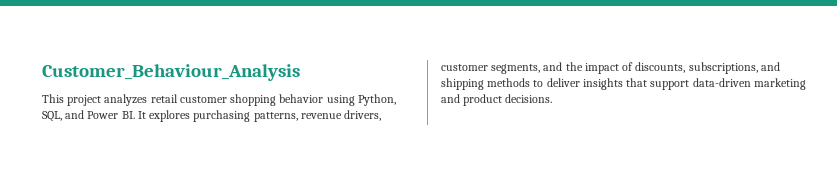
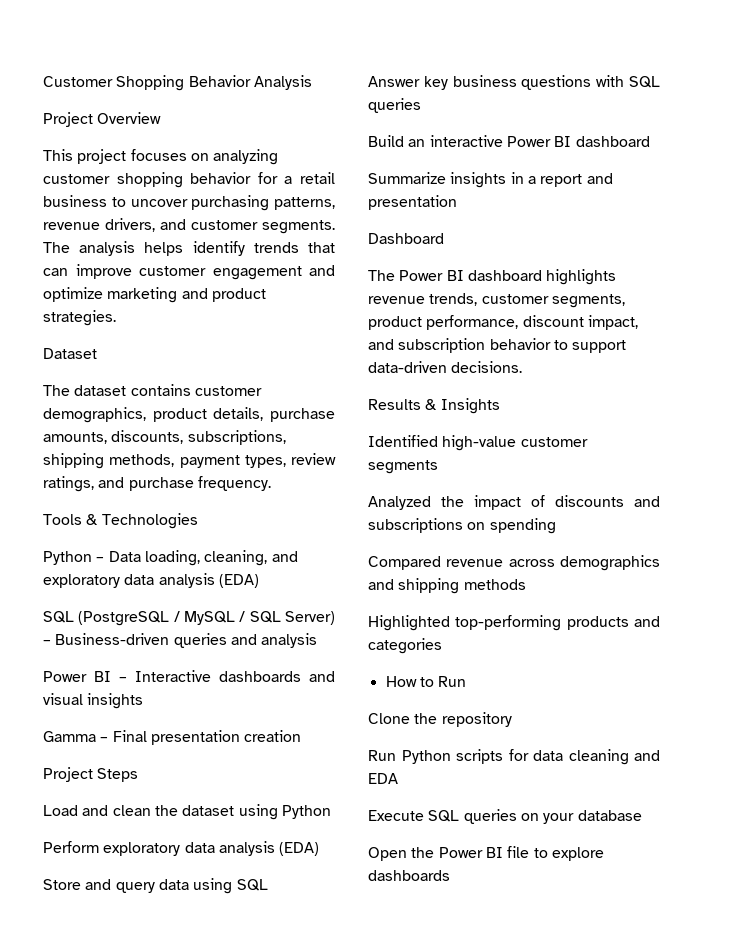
[42,64,300,81] [42,94,396,106] [42,110,382,122] [441,62,780,74] [441,78,806,90] [441,94,553,106] Customer_Behaviour_Analysis // This project analyzes retail customer shopping behavior using Python, SQL, and Power BI. It explores purchasing patterns, revenue drivers, customer segments, and the impact of discounts, subscriptions, and shipping methods to deliver insights that support data-driven marketing and product decisions. -> [43,75,312,91] [43,112,162,127] [43,149,279,165] [43,172,335,188] [43,195,335,211] [43,218,335,234] [43,241,335,256] [43,264,335,280] [43,287,266,303] [43,310,116,326] [43,348,97,359] [43,384,262,396] [43,407,336,423] [43,430,286,445] [43,453,336,469] [43,476,271,492] [43,513,198,529] [43,550,298,566] [43,573,259,588] [43,611,335,626] [43,633,318,648] [43,670,335,682] [43,693,144,709] [43,730,302,745] [43,767,139,782] [43,804,331,820] [43,841,320,856] [43,878,268,894] [368,75,660,90] [368,98,421,113] [368,135,650,147] [368,172,613,188] [368,195,457,210] [368,233,444,244] [368,269,617,285] [368,293,625,308] [368,315,638,330] [368,338,627,353] [368,361,523,373] [368,398,500,414] [368,435,588,451] [368,460,438,474] [368,495,660,510] [368,518,556,534] [368,555,660,571] [368,578,526,594] [368,615,660,631] [368,638,442,654] [385,676,467,687] [368,712,512,727] [368,749,660,765] [368,773,398,784] [368,809,642,824] [368,846,604,861] [368,870,450,881] Customer Shopping Behavior Analysis // Project Overview // This project focuses on analyzing customer shopping behavior for a retail business to uncover purchasing patterns, revenue drivers, and customer segments. The analysis helps identify trends that can improve customer engagement and optimize marketing and product strategies. // Dataset // The dataset contains customer demographics, product details, purchase amounts, discounts, subscriptions, shipping methods, payment types, review ratings, and purchase frequency. // Tools & Technologies // Python – Data loading, cleaning, and exploratory data analysis (EDA) // SQL (PostgreSQL / MySQL / SQL Server) – Business-driven queries and analysis // Power BI – Interactive dashboards and visual insights // Gamma – Final presentation creation // Project Steps // Load and clean the dataset using Python // Perform exploratory data analysis (EDA) // Store and query data using SQL // Answer key business questions with SQL queries // Build an interactive Power BI dashboard // Summarize insights in a report and presentation // Dashboard // The Power BI dashboard highlights revenue trends, customer segments, product performance, discount impact, and subscription behavior to support data-driven decisions. // Results & Insights // Identified high-value customer segments // Analyzed the impact of discounts and subscriptions on spending // Compared revenue across demographics and shipping methods // Highlighted top-performing products and categories // How to Run // Clone the repository // Run Python scripts for data cleaning and EDA // Execute SQL queries on your database // Open the Power BI file to explore dashboards

